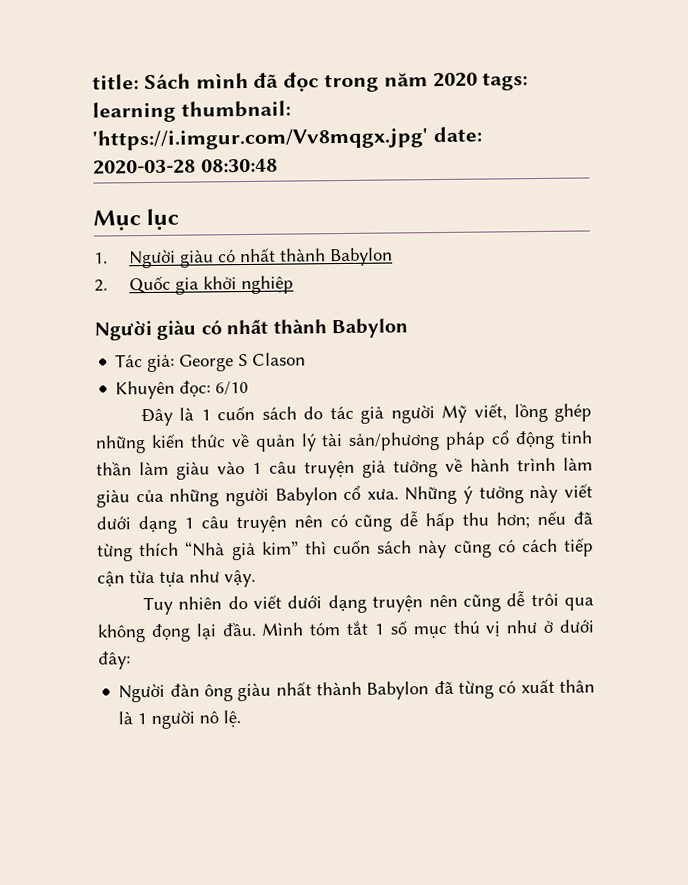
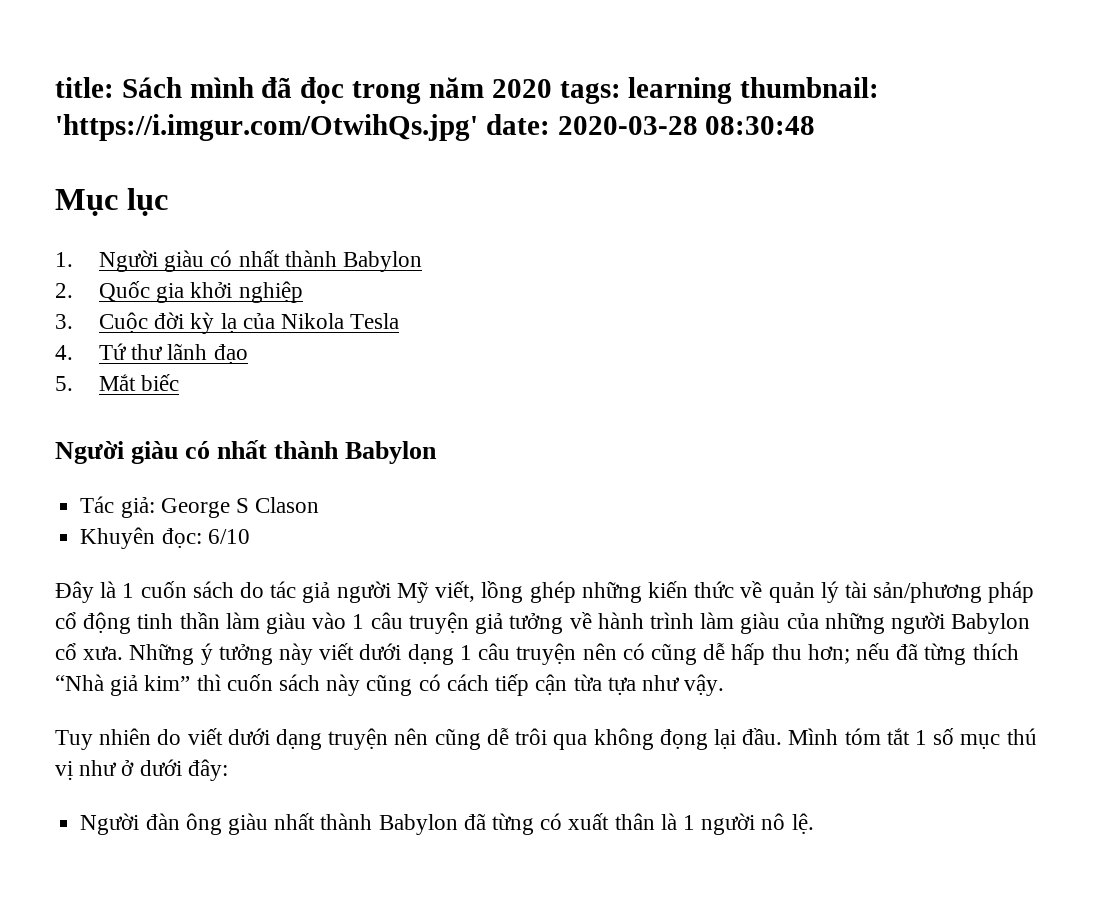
[92,127,428,151] 'https://i.imgur.com/Vv8mqgx.jpg' -> [55,114,478,141] 'https://i.imgur.com/OtwihQs.jpg'
(294, 285) none -> [55,312,400,334] [55,343,248,364] [55,374,180,391] // 3. Cuộc đời kỳ lạ của Nikola Tesla // 4. Tứ thư lãnh đạo // 5. Mắt biếc

